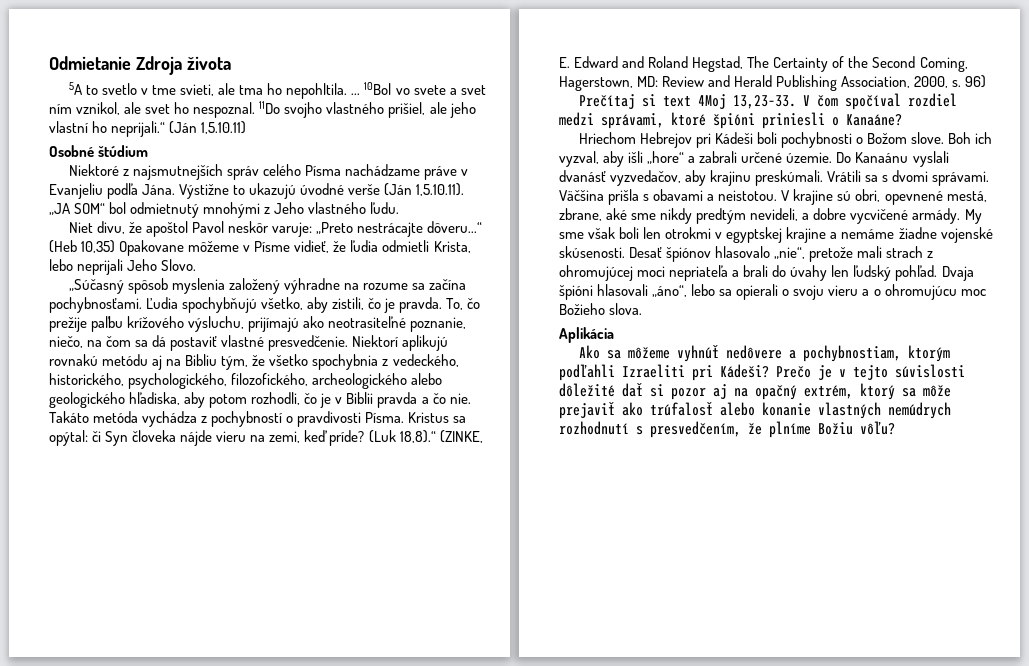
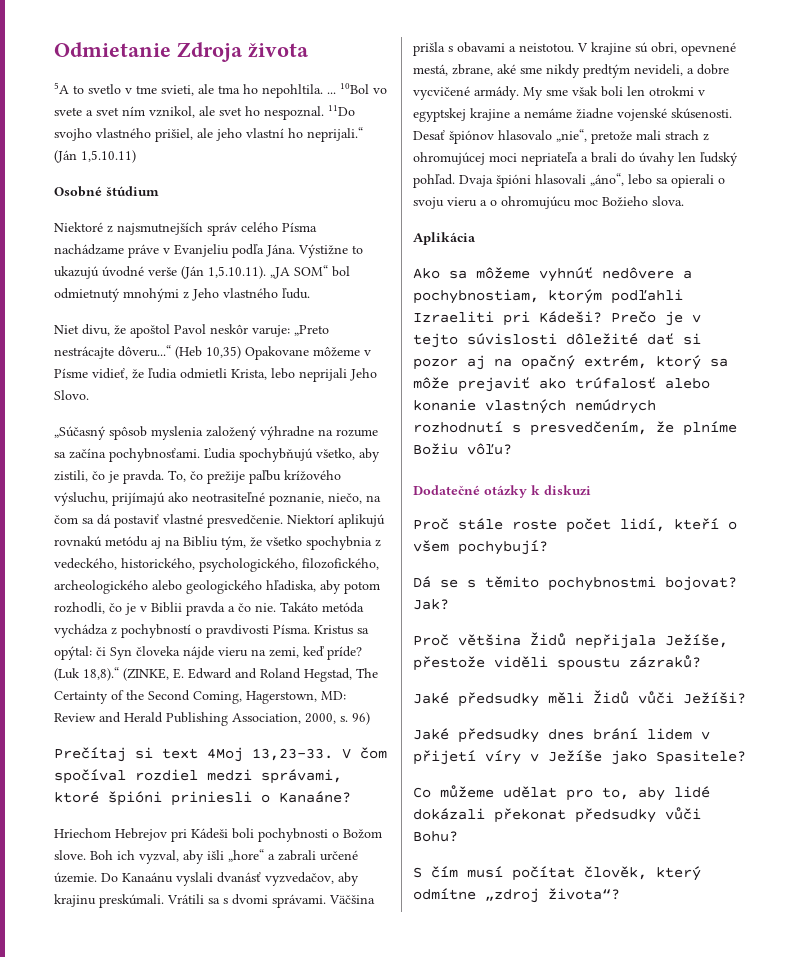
(895, 428) none -> [413,485,591,498] [413,518,737,533] [413,540,548,555] [413,576,737,591] [413,599,449,610] [413,632,728,649] [413,655,701,671] [413,690,746,707] [413,728,710,743] [413,750,746,765] [413,785,710,801] [413,807,701,823] [413,831,458,842] [413,866,701,881] [413,888,620,903] // Dodatečné otázky k diskuzi // Proč stále roste počet lidí, kteří o všem pochybují? // Dá se s těmito pochybnostmi bojovat? Jak? // Proč většina Židů nepřijala Ježíše, přestože viděli spoustu zázraků? // Jaké předsudky měli Židů vůči Ježíši? // Jaké předsudky dnes brání lidem v přijetí víry v Ježíše jako Spasitele? // Co můžeme udělat pro to, aby lidé dokázali překonat předsudky vůči Bohu? // S čím musí počítat člověk, který odmítne „zdroj života“?

